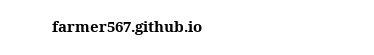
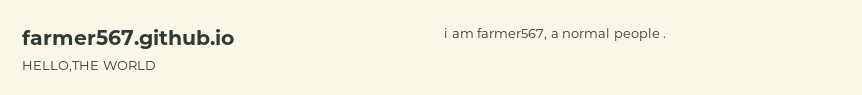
(202, 28) none -> [22,61,156,72] [444,28,667,41] // HELLO,THE WORLD // i am farmer567, a normal people .

